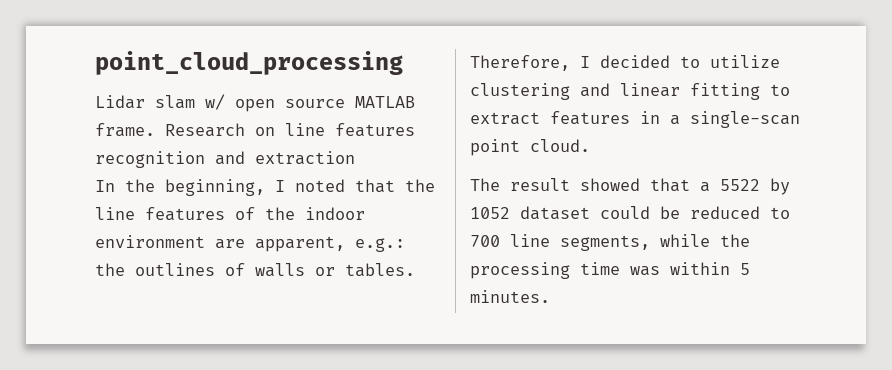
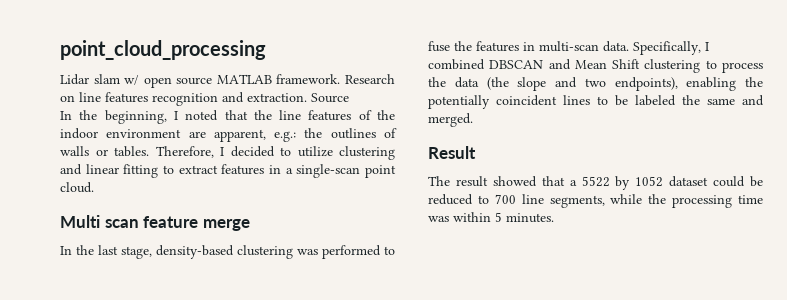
[95,123,155,137] frame. -> [276,74,341,84] framework.
[255,151,355,165] extraction -> [247,93,349,103] extraction. Source
(590, 145) none -> [60,215,250,231] [60,245,395,259] [428,41,709,55] [428,59,763,73] [428,77,763,91] [428,95,764,109] [428,113,473,127] [428,146,476,159] // Multi scan feature merge // In the last stage, density-based clustering was performed to fuse the features in multi-scan data. Specifically, I combined DBSCAN and Mean Shift clustering to process the data (the slope and two endpoints), enabling the potentially coincident lines to be labeled the same and merged. // Result

